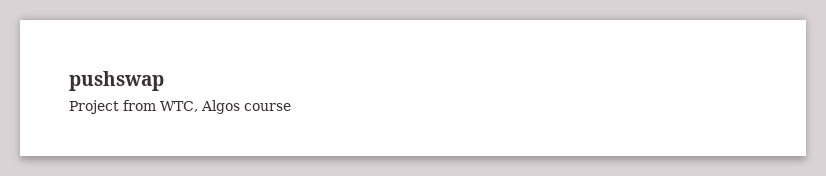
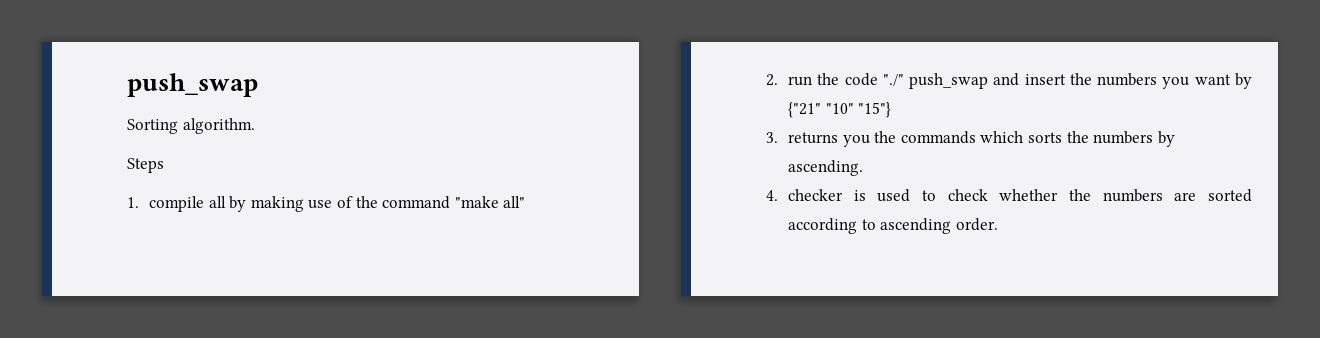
[69,71,164,91] [69,100,291,114] pushswap // Project from WTC, Algos course -> [127,73,258,97] [127,118,255,134] [127,158,164,173] [127,196,526,212] [766,73,1252,89] [788,102,892,118] [766,131,1175,147] [788,160,864,176] [766,189,1252,202] [788,218,998,234] push_swap // Sorting algorithm. // Steps // 1. compile all by making use of the command "make all" // 2. run the code "./" push_swap and insert the numbers you want by {"21" "10" "15"} // 3. returns you the commands which sorts the numbers by ascending. // 4. checker is used to check whether the numbers are sorted according to ascending order.

